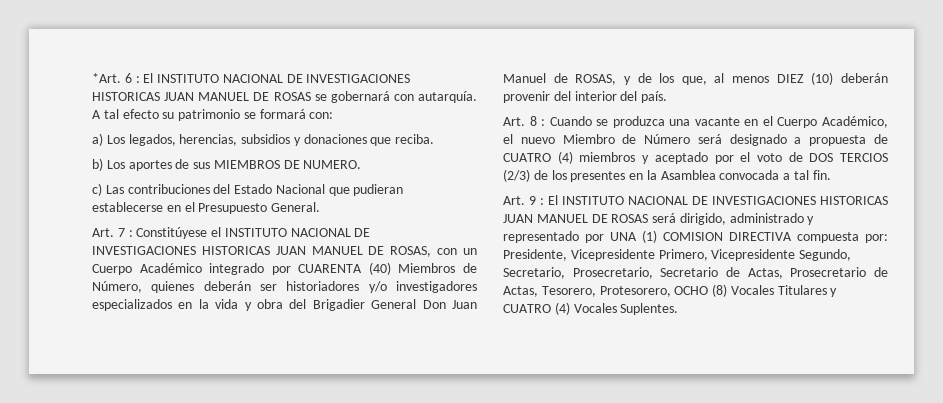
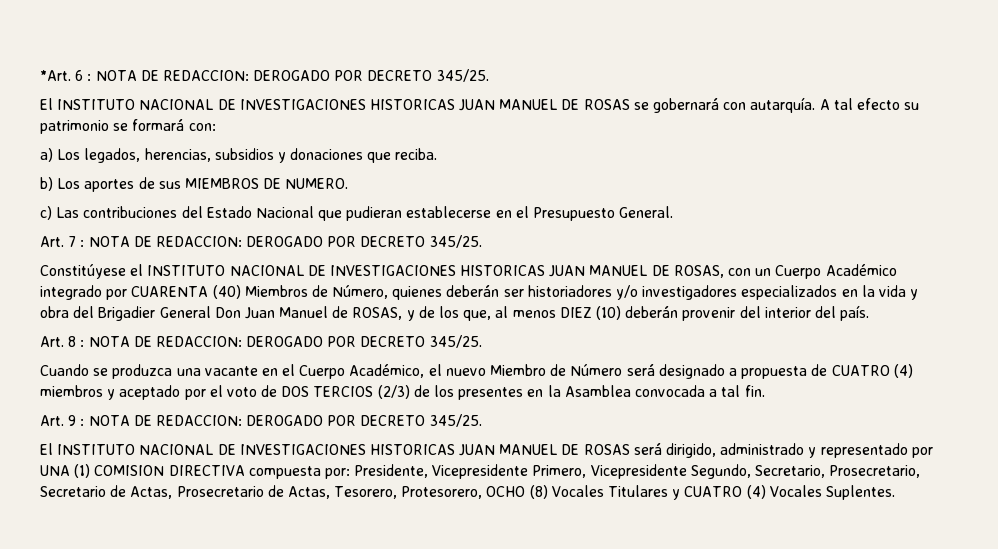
(140, 79) none -> [95,69,489,82] NOTA DE REDACCION: DEROGADO POR DECRETO 345/25. //
(133, 233) none -> [88,235,482,248] NOTA DE REDACCION: DEROGADO POR DECRETO 345/25. //
(546, 122) none -> [88,335,482,348] NOTA DE REDACCION: DEROGADO POR DECRETO 345/25. //
(544, 201) none -> [88,414,482,427] NOTA DE REDACCION: DEROGADO POR DECRETO 345/25. //

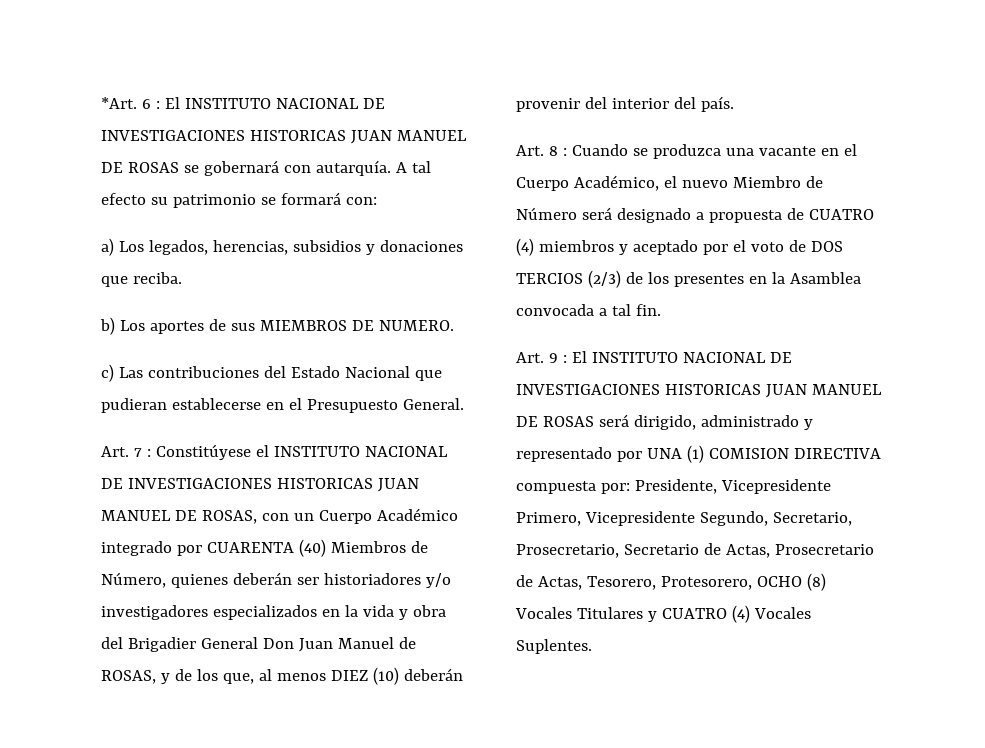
[95,69,489,82] NOTA DE REDACCION: DEROGADO POR DECRETO 345/25. // -> (160, 105) none
[88,235,482,248] NOTA DE REDACCION: DEROGADO POR DECRETO 345/25. // -> (151, 453) none
[88,335,482,348] NOTA DE REDACCION: DEROGADO POR DECRETO 345/25. // -> (567, 152) none
[88,414,482,427] NOTA DE REDACCION: DEROGADO POR DECRETO 345/25. // -> (567, 359) none

